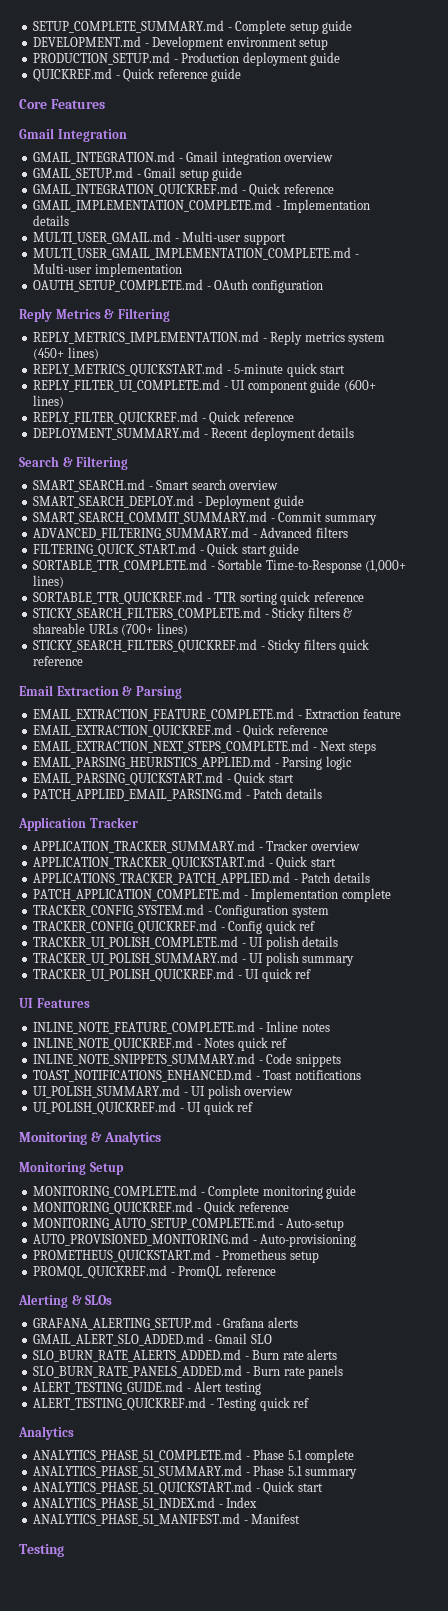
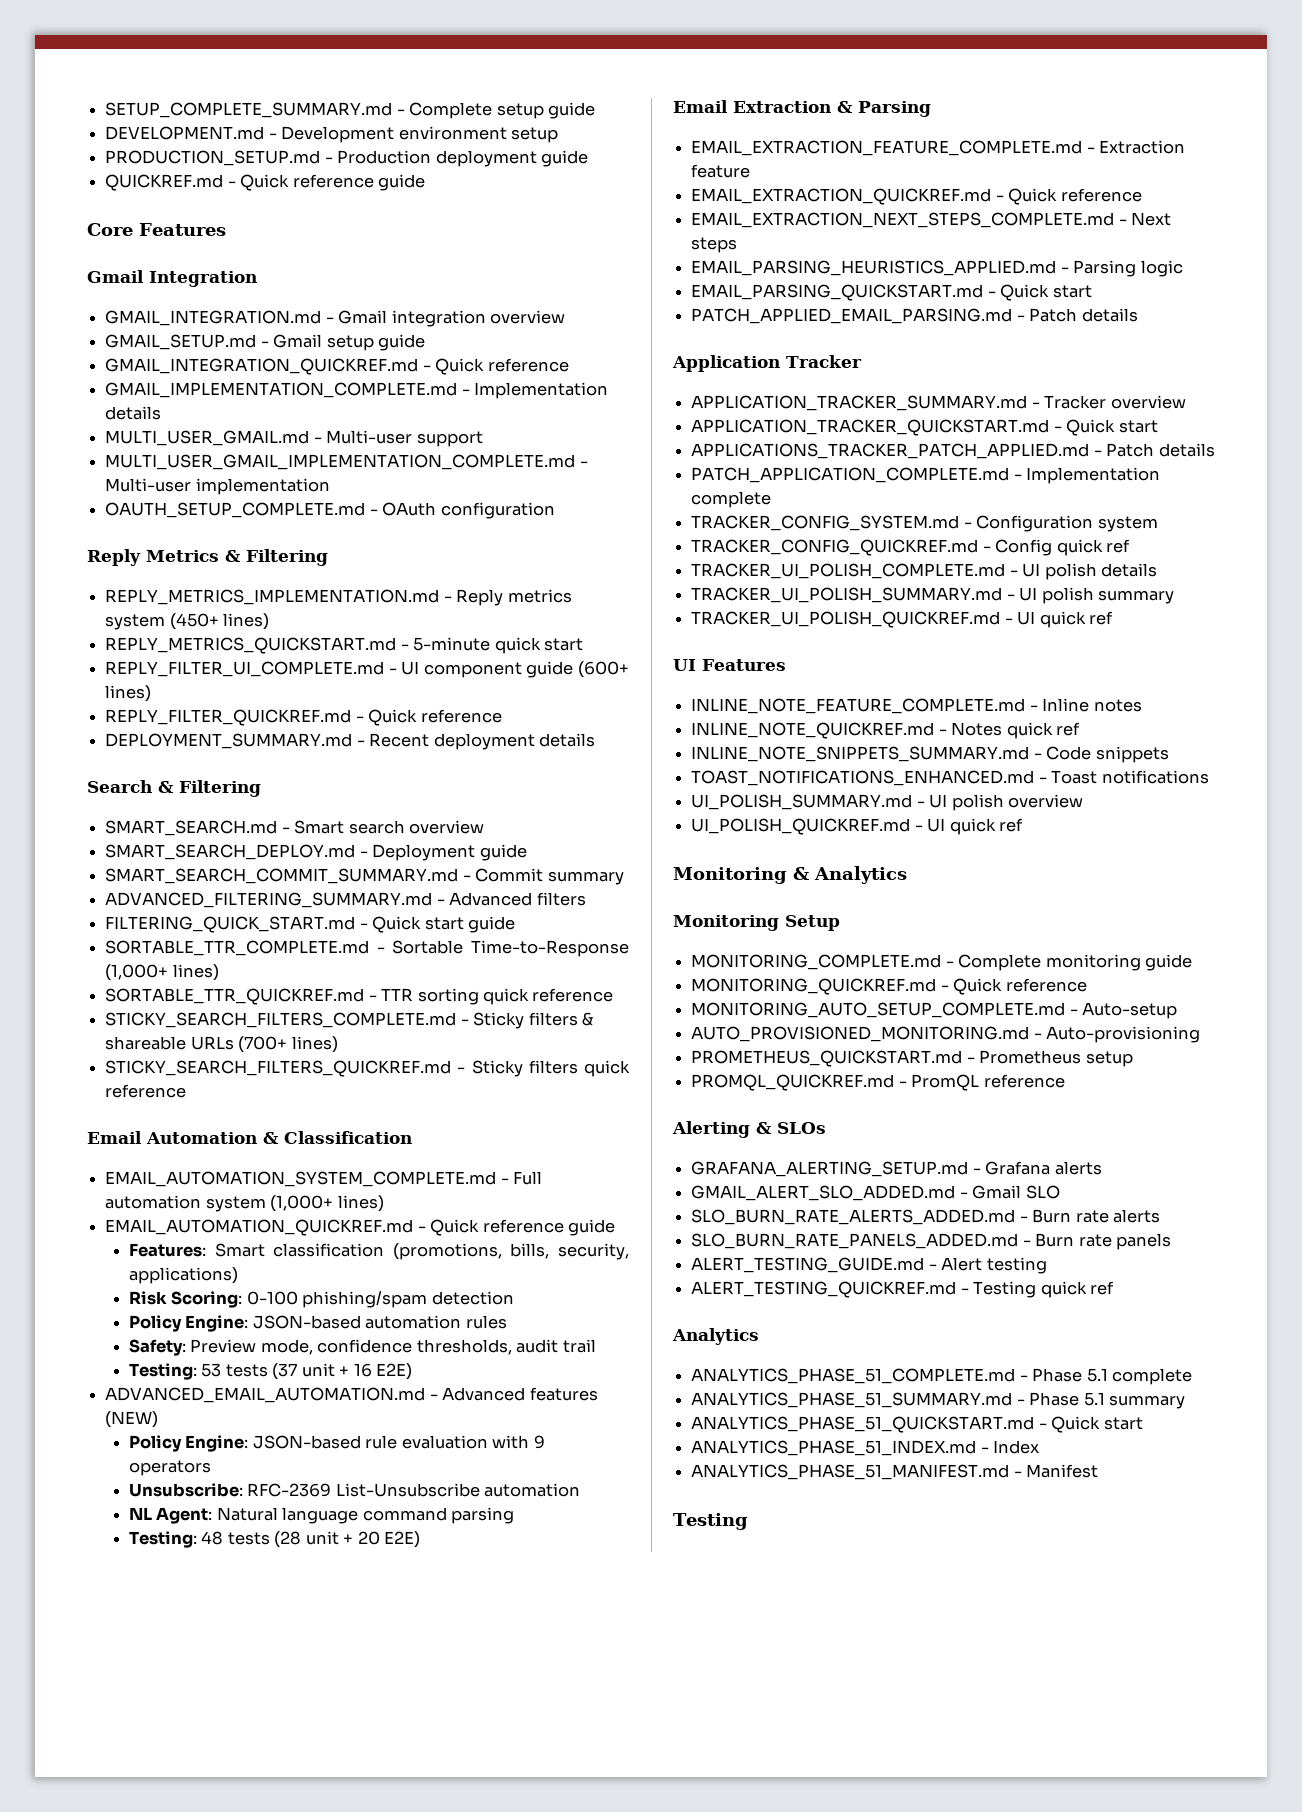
(84, 661) none -> [87,1131,412,1144] [105,1171,543,1187] [105,1195,384,1212] [105,1219,615,1236] [129,1243,629,1260] [129,1267,239,1284] [129,1291,514,1308] [129,1315,507,1332] [129,1339,596,1356] [129,1363,413,1380] [105,1387,598,1403] [105,1411,159,1428] [129,1435,545,1452] [129,1460,212,1476] [129,1483,581,1497] [129,1507,515,1524] [129,1531,421,1548] // Email Automation & Classification // EMAIL_AUTOMATION_SYSTEM_COMPLETE.md - Full automation system (1,000+ lines) // EMAIL_AUTOMATION_QUICKREF.md - Quick reference guide // Features: Smart classification (promotions, bills, security, applications) // Risk Scoring: 0-100 phishing/spam detection // Policy Engine: JSON-based automation rules // Safety: Preview mode, confidence thresholds, audit trail // Testing: 53 tests (37 unit + 16 E2E) // ADVANCED_EMAIL_AUTOMATION.md - Advanced features (NEW) // Policy Engine: JSON-based rule evaluation with 9 operators // Unsubscribe: RFC-2369 List-Unsubscribe automation // NL Agent: Natural language command parsing // Testing: 48 tests (28 unit + 20 E2E)

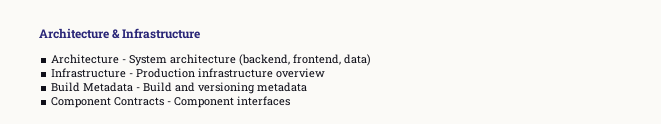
[105,102,595,119] [105,126,558,143] [105,150,588,167] [105,174,425,191] [87,223,226,236] [87,270,257,287] [105,310,565,327] [105,334,425,351] [105,358,569,375] [105,382,609,399] [105,406,162,420] [105,430,483,447] [105,454,588,470] [105,478,330,495] [105,502,555,519] [87,549,328,566] [105,589,572,606] [105,613,270,630] [105,637,583,654] [105,661,629,678] [105,685,152,702] [105,709,502,726] [105,733,595,750] [87,780,261,797] [105,820,484,836] [105,844,527,861] [105,868,624,885] [105,892,586,908] [105,916,515,933] [105,940,629,957] [105,964,219,981] [105,988,614,1005] [105,1012,593,1029] [105,1036,338,1053] [105,1060,630,1077] [105,1084,187,1098] [87,1131,412,1144] [105,1171,543,1187] [105,1195,384,1212] [105,1219,615,1236] [129,1243,629,1260] [129,1267,239,1284] [129,1291,514,1308] [129,1315,507,1332] [129,1339,596,1356] [129,1363,413,1380] [105,1387,598,1403] [105,1411,159,1428] [129,1435,545,1452] [129,1460,212,1476] [129,1483,581,1497] [129,1507,515,1524] [129,1531,421,1548] [673,100,931,117] [691,140,1186,156] [691,164,751,178] [691,188,1142,205] [691,212,1172,228] [691,237,738,253] [691,260,1183,277] [691,284,1092,301] [691,308,1138,324] [672,355,862,372] [691,395,1186,411] [691,419,1158,436] [691,443,1215,459] [691,467,1161,484] [691,491,772,508] [691,515,1158,532] [691,539,1130,556] [691,563,1157,580] [691,587,1174,604] [691,611,1113,628] [673,659,786,671] [691,698,1142,714] [691,722,1080,739] [691,746,1169,763] [691,770,1209,786] [691,794,1083,811] [691,818,1023,835] [673,866,907,884] [673,915,840,931] [691,954,1192,971] [691,978,1087,995] [691,1002,1178,1019] [691,1026,1201,1043] [691,1050,1133,1067] [691,1074,1065,1091] [672,1121,826,1138] [691,1161,1102,1177] [691,1185,1060,1201] [691,1209,1160,1225] [691,1233,1171,1250] [691,1257,1047,1274] [691,1281,1114,1298] [672,1328,759,1345] [691,1368,1192,1385] [691,1392,1185,1409] [691,1416,1143,1433] [691,1440,1040,1456] [691,1464,1099,1480] [673,1513,748,1530] SETUP_COMPLETE_SUMMARY.md - Complete setup guide // DEVELOPMENT.md - Development environment setup // PRODUCTION_SETUP.md - Production deployment guide // QUICKREF.md - Quick reference guide // Core Features // Gmail Integration // GMAIL_INTEGRATION.md - Gmail integration overview // GMAIL_SETUP.md - Gmail setup guide // GMAIL_INTEGRATION_QUICKREF.md - Quick reference // GMAIL_IMPLEMENTATION_COMPLETE.md - Implementation details // MULTI_USER_GMAIL.md - Multi-user support // MULTI_USER_GMAIL_IMPLEMENTATION_COMPLETE.md - Multi-user implementation // OAUTH_SETUP_COMPLETE.md - OAuth configuration // Reply Metrics & Filtering // REPLY_METRICS_IMPLEMENTATION.md - Reply metrics system (450+ lines) // REPLY_METRICS_QUICKSTART.md - 5-minute quick start // REPLY_FILTER_UI_COMPLETE.md - UI component guide (600+ lines) // REPLY_FILTER_QUICKREF.md - Quick reference // DEPLOYMENT_SUMMARY.md - Recent deployment details // Search & Filtering // SMART_SEARCH.md - Smart search overview // SMART_SEARCH_DEPLOY.md - Deployment guide // SMART_SEARCH_COMMIT_SUMMARY.md - Commit summary // ADVANCED_FILTERING_SUMMARY.md - Advanced filters // FILTERING_QUICK_START.md - Quick start guide // SORTABLE_TTR_COMPLETE.md - Sortable Time-to-Response (1,000+ lines) // SORTABLE_TTR_QUICKREF.md - TTR sorting quick reference // STICKY_SEARCH_FILTERS_COMPLETE.md - Sticky filters & shareable URLs (700+ lines) // STICKY_SEARCH_FILTERS_QUICKREF.md - Sticky filters quick reference // Email Automation & Classification // EMAIL_AUTOMATION_SYSTEM_COMPLETE.md - Full automation system (1,000+ lines) // EMAIL_AUTOMATION_QUICKREF.md - Quick reference guide // Features: Smart classification (promotions, bills, security, applications) // Risk Scoring: 0-100 phishing/spam detection // Policy Engine: JSON-based automation rules // Safety: Preview mode, confidence thresholds, audit trail // Testing: 53 tests (37 unit + 16 E2E) // ADVANCED_EMAIL_AUTOMATION.md - Advanced features (NEW) // Policy Engine: JSON-based rule evaluation with 9 operators // Unsubscribe: RFC-2369 List-Unsubscribe automation // NL Agent: Natural language command parsing // Testing: 48 tests (28 unit + 20 E2E) // Email Extraction & Parsing // EMAIL_EXTRACTION_FEATURE_COMPLETE.md - Extraction feature // EMAIL_EXTRACTION_QUICKREF.md - Quick reference // EMAIL_EXTRACTION_NEXT_STEPS_COMPLETE.md - Next steps // EMAIL_PARSING_HEURISTICS_APPLIED.md - Parsing logic // EMAIL_PARSING_QUICKSTART.md - Quick start // PATCH_APPLIED_EMAIL_PARSING.md - Patch details // Application Tracker // APPLICATION_TRACKER_SUMMARY.md - Tracker overview // APPLICATION_TRACKER_QUICKSTART.md - Quick start // APPLICATIONS_TRACKER_PATCH_APPLIED.md - Patch details // PATCH_APPLICATION_COMPLETE.md - Implementation complete // TRACKER_CONFIG_SYSTEM.md - Configuration system // TRACKER_CONFIG_QUICKREF.md - Config quick ref // TRACKER_UI_POLISH_COMPLETE.md - UI polish details // TRACKER_UI_POLISH_SUMMARY.md - UI polish summary // TRACKER_UI_POLISH_QUICKREF.md - UI quick ref // UI Features // INLINE_NOTE_FEATURE_COMPLETE.md - Inline notes // INLINE_NOTE_QUICKREF.md - Notes quick ref // INLINE_NOTE_SNIPPETS_SUMMARY.md - Code snippets // TOAST_NOTIFICATIONS_ENHANCED.md - Toast notifications // UI_POLISH_SUMMARY.md - UI polish overview // UI_POLISH_QUICKREF.md - UI quick ref // Monitoring & Analytics // Monitoring Setup // MONITORING_COMPLETE.md - Complete monitoring guide // MONITORING_QUICKREF.md - Quick reference // MONITORING_AUTO_SETUP_COMPLETE.md - Auto-setup // AUTO_PROVISIONED_MONITORING.md - Auto-provisioning // PROMETHEUS_QUICKSTART.md - Prometheus setup // PROMQL_QUICKREF.md - PromQL reference // Alerting & SLOs // GRAFANA_ALERTING_SETUP.md - Grafana alerts // GMAIL_ALERT_SLO_ADDED.md - Gmail SLO // SLO_BURN_RATE_ALERTS_ADDED.md - Burn rate alerts // SLO_BURN_RATE_PANELS_ADDED.md - Burn rate panels // ALERT_TESTING_GUIDE.md - Alert testing // ALERT_TESTING_QUICKREF.md - Testing quick ref // Analytics // ANALYTICS_PHASE_51_COMPLETE.md - Phase 5.1 complete // ANALYTICS_PHASE_51_SUMMARY.md - Phase 5.1 summary // ANALYTICS_PHASE_51_QUICKSTART.md - Quick start // ANALYTICS_PHASE_51_INDEX.md - Index // ANALYTICS_PHASE_51_MANIFEST.md - Manifest // Testing -> [39,28,201,39] [51,54,372,66] [51,68,326,78] [51,82,308,94] [51,96,291,108] Architecture & Infrastructure // Architecture - System architecture (backend, frontend, data) // Infrastructure - Production infrastructure overview // Build Metadata - Build and versioning metadata // Component Contracts - Component interfaces

